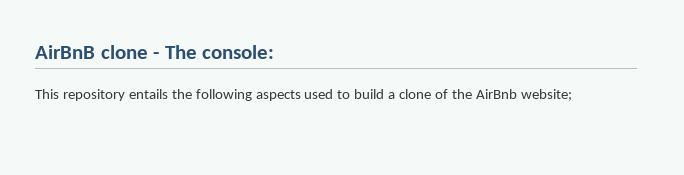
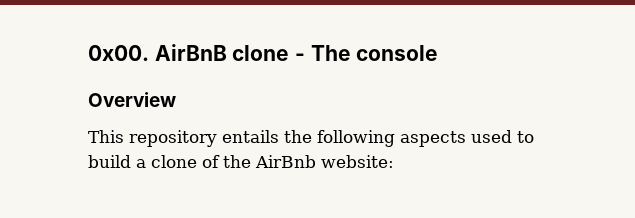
(35, 52) none -> [88,45,149,61] 0x00.
[202,45,275,59] console: -> [356,45,439,61] [88,92,176,107] console // Overview
[520,89,572,101] website; -> [321,155,394,168] website:

